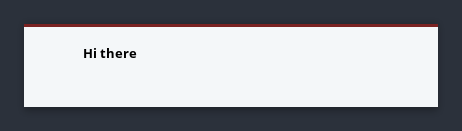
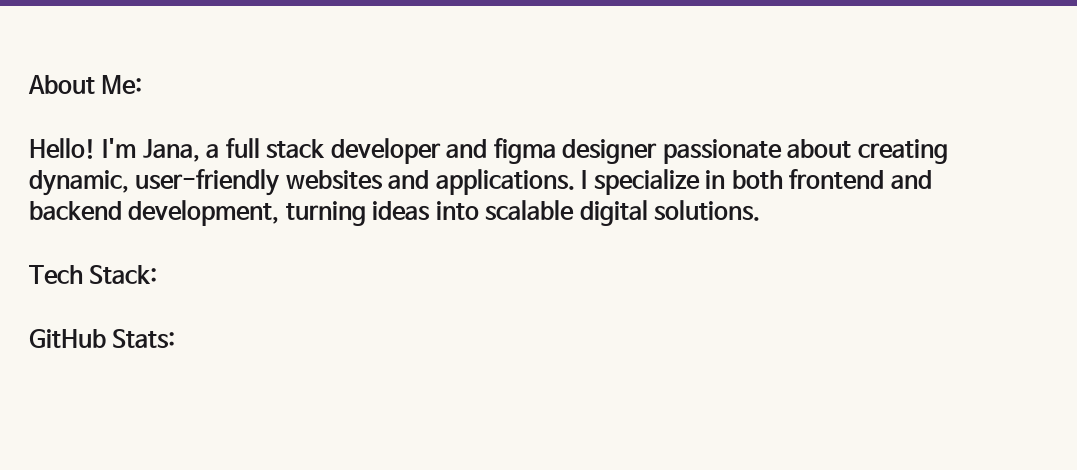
[83,48,138,58] Hi there -> [28,75,143,94] [29,138,948,164] [29,169,932,196] [29,200,761,226] [29,265,158,284] [29,329,176,349] About Me: // Hello! I'm Jana, a full stack developer and figma designer passionate about creating dynamic, user-friendly websites and applications. I specialize in both frontend and backend development, turning ideas into scalable digital solutions. // Tech Stack: // GitHub Stats:

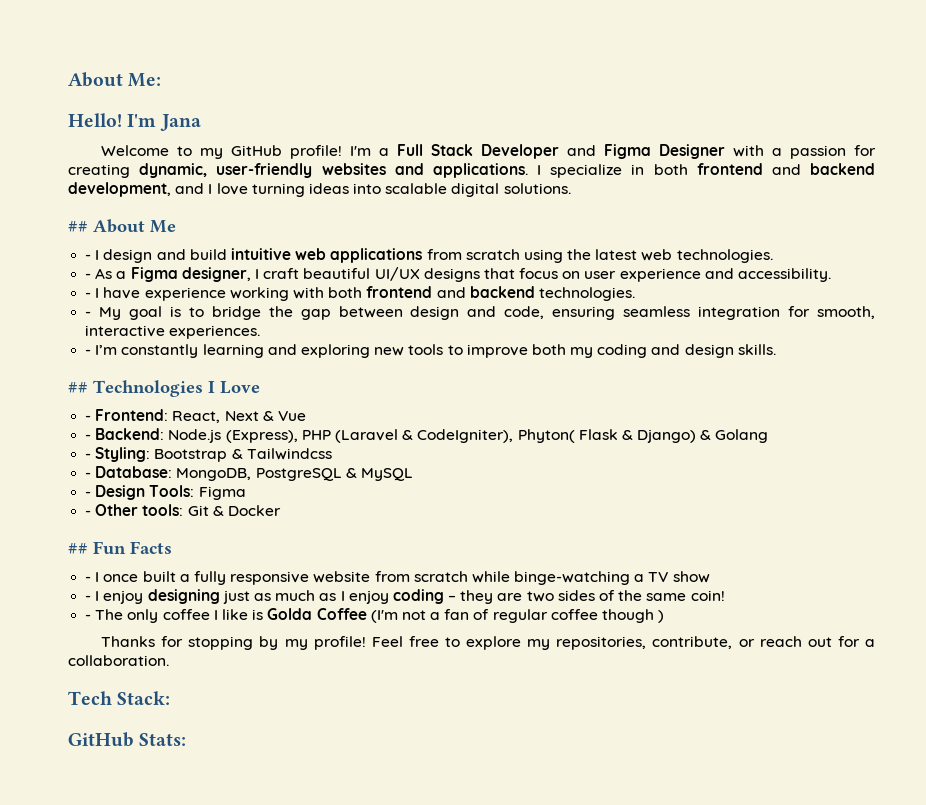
[142,138,852,164] Jana, a full stack developer and figma designer passionate about -> [159,114,201,131] [101,144,877,159] Jana // Welcome to my GitHub profile! I'm a Full Stack Developer and Figma Designer with a passion for
(280, 213) none -> [175,183,248,195] and I love
(761, 210) none -> [68,219,176,233] [85,248,773,263] [85,267,832,282] [85,286,635,301] [85,306,876,320] [85,325,261,339] [85,344,776,358] [68,380,260,397] [85,409,306,423] [85,428,769,443] [85,447,332,462] [85,466,413,481] [85,485,246,500] [85,504,281,516] [68,541,172,555] [85,571,710,585] [85,589,725,604] [85,608,665,623] [101,636,876,650] [68,655,169,666] // ## About Me // - I design and build intuitive web applications from scratch using the latest web technologies. // - As a Figma designer, I craft beautiful UI/UX designs that focus on user experience and accessibility. // - I have experience working with both frontend and backend technologies. // - My goal is to bridge the gap between design and code, ensuring seamless integration for smooth, interactive experiences. // - I’m constantly learning and exploring new tools to improve both my coding and design skills. // ## Technologies I Love // - Frontend: React, Next & Vue // - Backend: Node.js (Express), PHP (Laravel & CodeIgniter), Phyton( Flask & Django) & Golang // - Styling: Bootstrap & Tailwindcss // - Database: MongoDB, PostgreSQL & MySQL // - Design Tools: Figma // - Other tools: Git & Docker // ## Fun Facts // - I once built a fully responsive website from scratch while binge-watching a TV show // - I enjoy designing just as much as I enjoy coding – they are two sides of the same coin! // - The only coffee I like is Golda Coffee (I'm not a fan of regular coffee though ) // Thanks for stopping by my profile! Feel free to explore my repositories, contribute, or reach out for a collaboration.

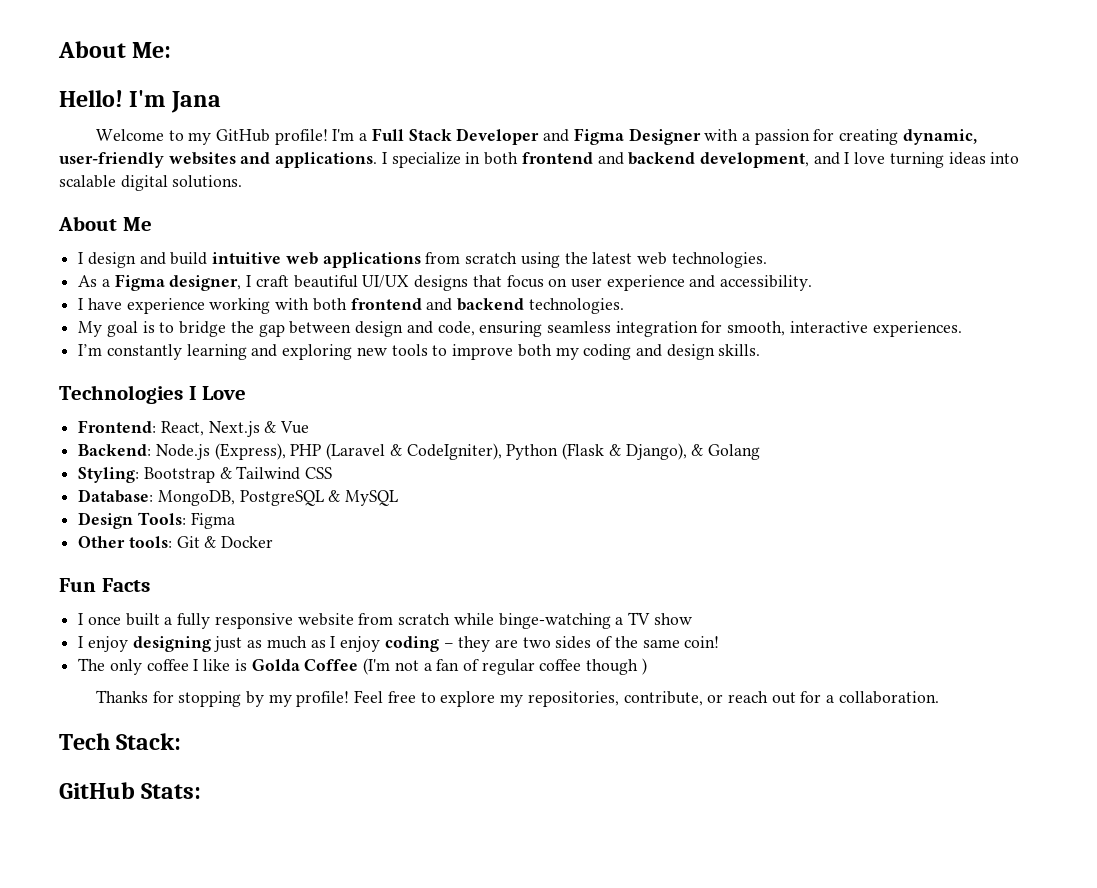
[68,221,88,232] ## -> (243, 181) none
[85,254,92,260] - -> (152, 224) none
[85,273,92,279] - -> (767, 260) none
[85,292,92,298] - -> (813, 283) none
[85,311,92,317] - -> (624, 306) none
[85,349,92,355] - -> (962, 329) none
[68,382,88,393] ## -> (761, 350) none
[85,415,92,421] - -> (247, 393) none
[224,411,259,421] Next -> [208,421,260,437] Next.js
[85,434,92,440] - -> (310, 427) none
[517,429,697,443] Phyton( Flask & Django) -> [506,443,687,460] Python (Flask & Django),
[85,453,92,459] - -> (760, 452) none
[246,448,332,460] [85,472,92,478] Tailwindcss // - -> [236,466,333,480] Tailwind CSS //
[85,491,92,497] - -> (399, 498) none
[85,510,92,516] - -> (235, 520) none
[68,543,88,554] ## -> (274, 542) none
[85,576,92,582] - -> (150, 585) none
[85,595,92,601] - -> (692, 619) none
[85,614,92,620] - -> (720, 642) none

